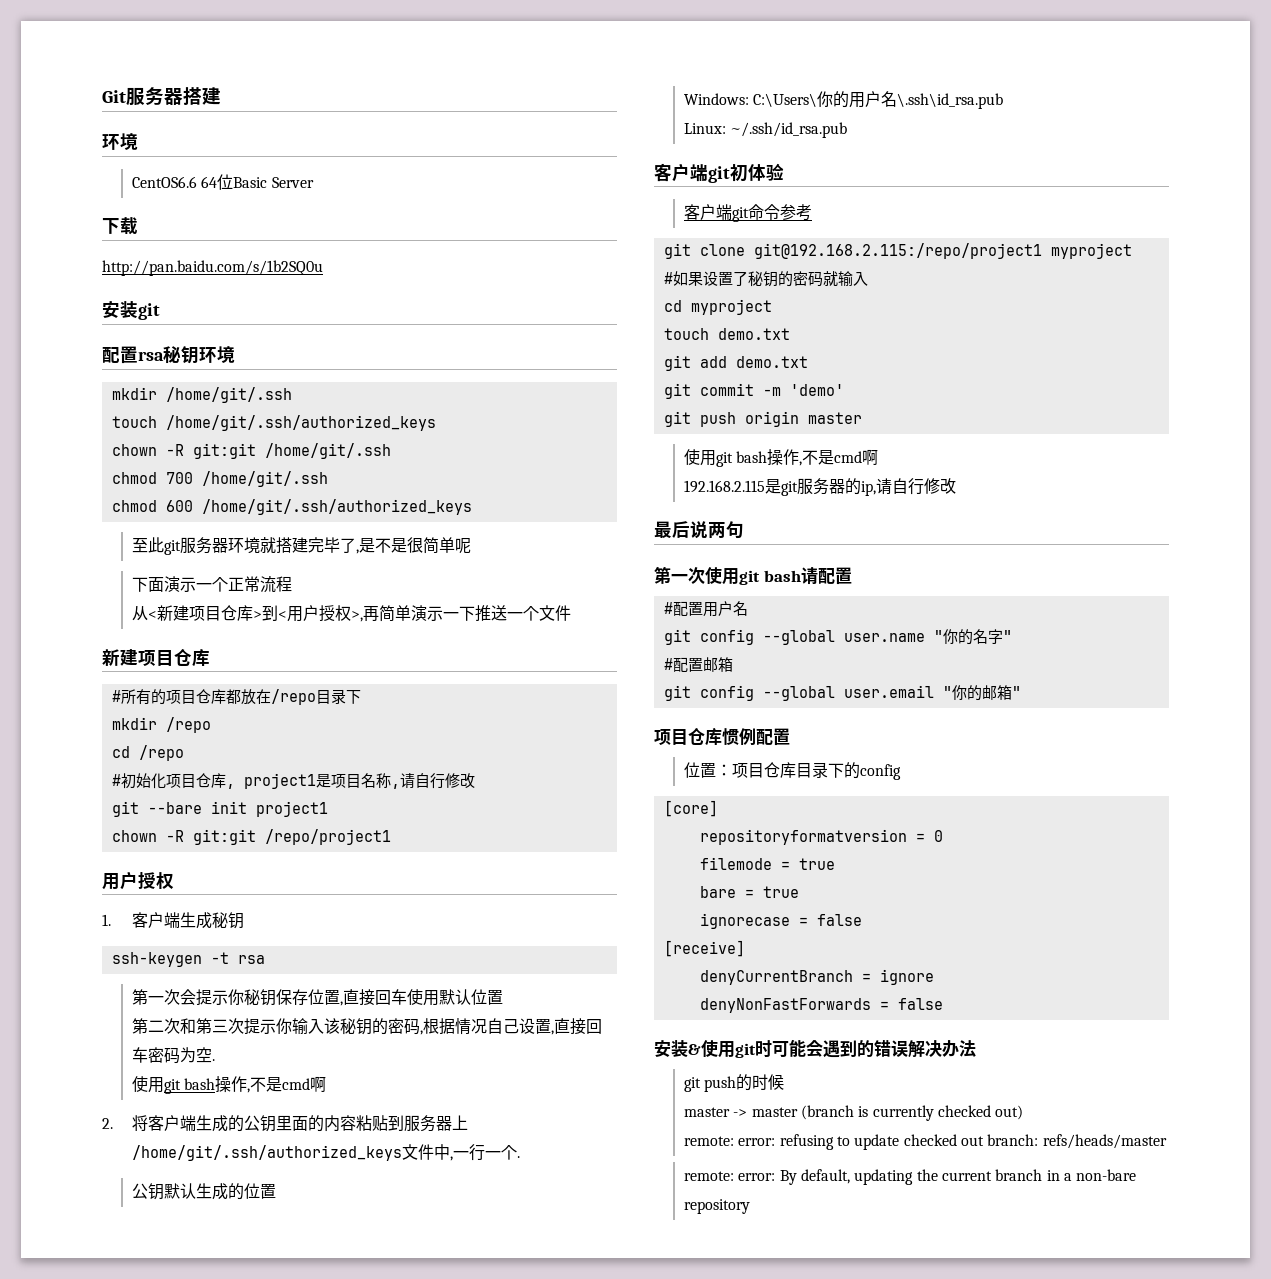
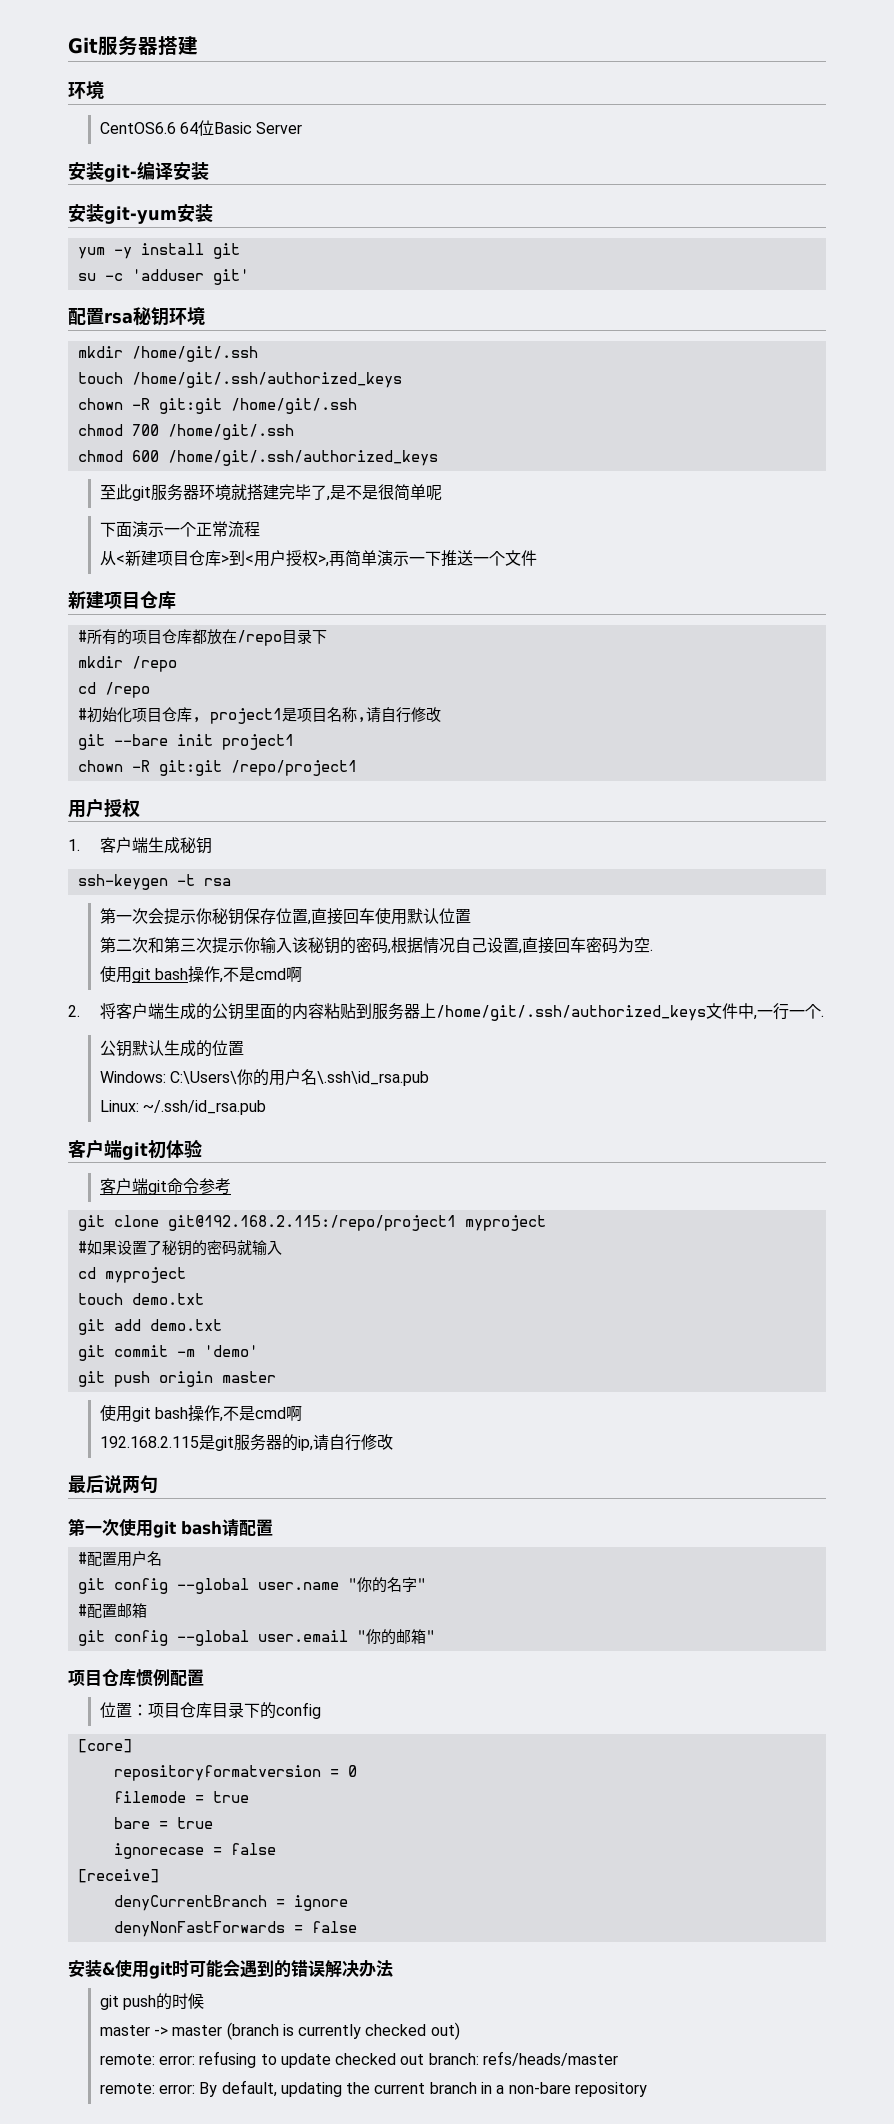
[102,217,138,235] [102,260,323,276] [102,301,160,320] 下载 // http://pan.baidu.com/s/1b2SQ0u // 安装git -> [68,161,209,182] [68,204,213,224] [77,243,240,259] [77,269,249,285] 安装git-编译安装 // 安装git-yum安装 // yum -y install git // su -c 'adduser git'

